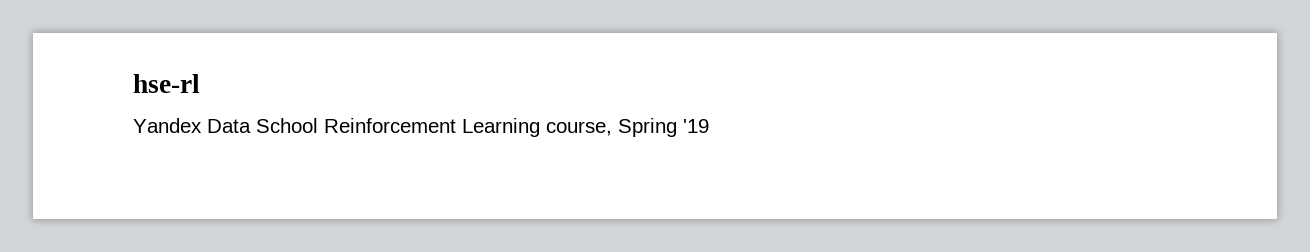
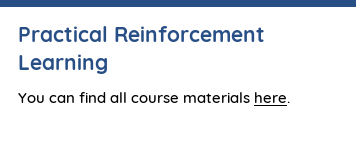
[133,74,200,93] [133,118,709,137] hse-rl // Yandex Data School Reinforcement Learning course, Spring '19 -> [18,26,265,42] [18,54,108,74] [18,92,291,103] Practical Reinforcement Learning // You can find all course materials here.

